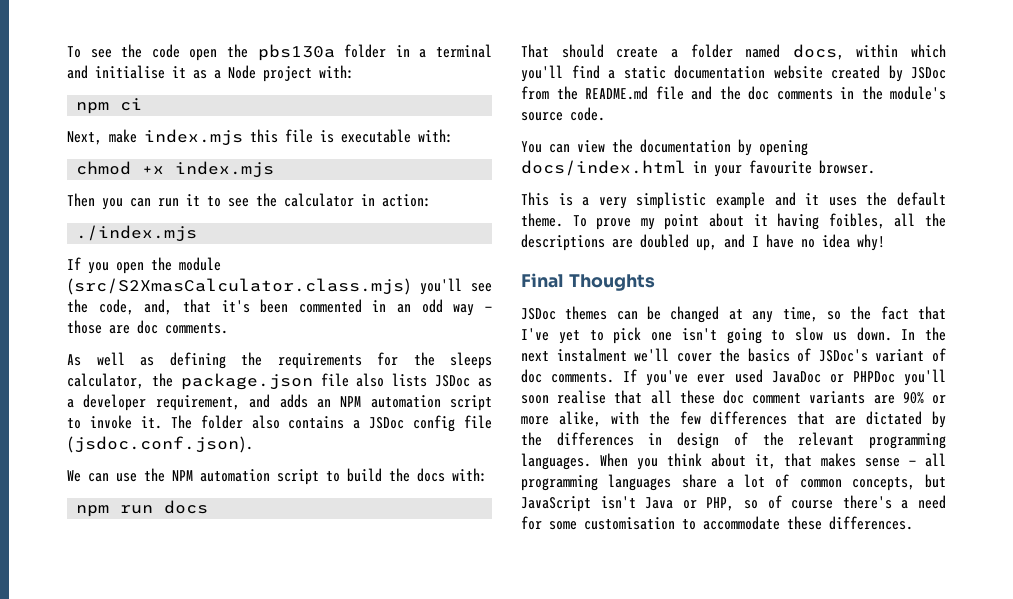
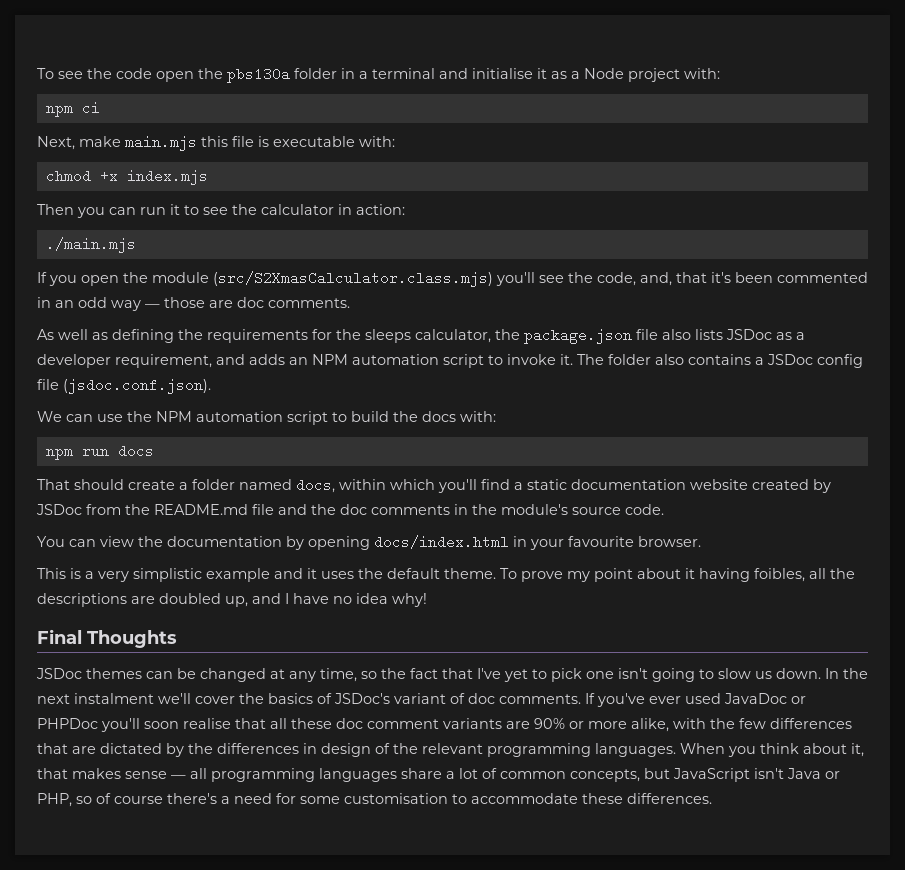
[144,129,243,146] index.mjs -> [125,135,197,151] main.mjs
[76,225,198,242] ./index.mjs -> [45,237,136,253] ./main.mjs

